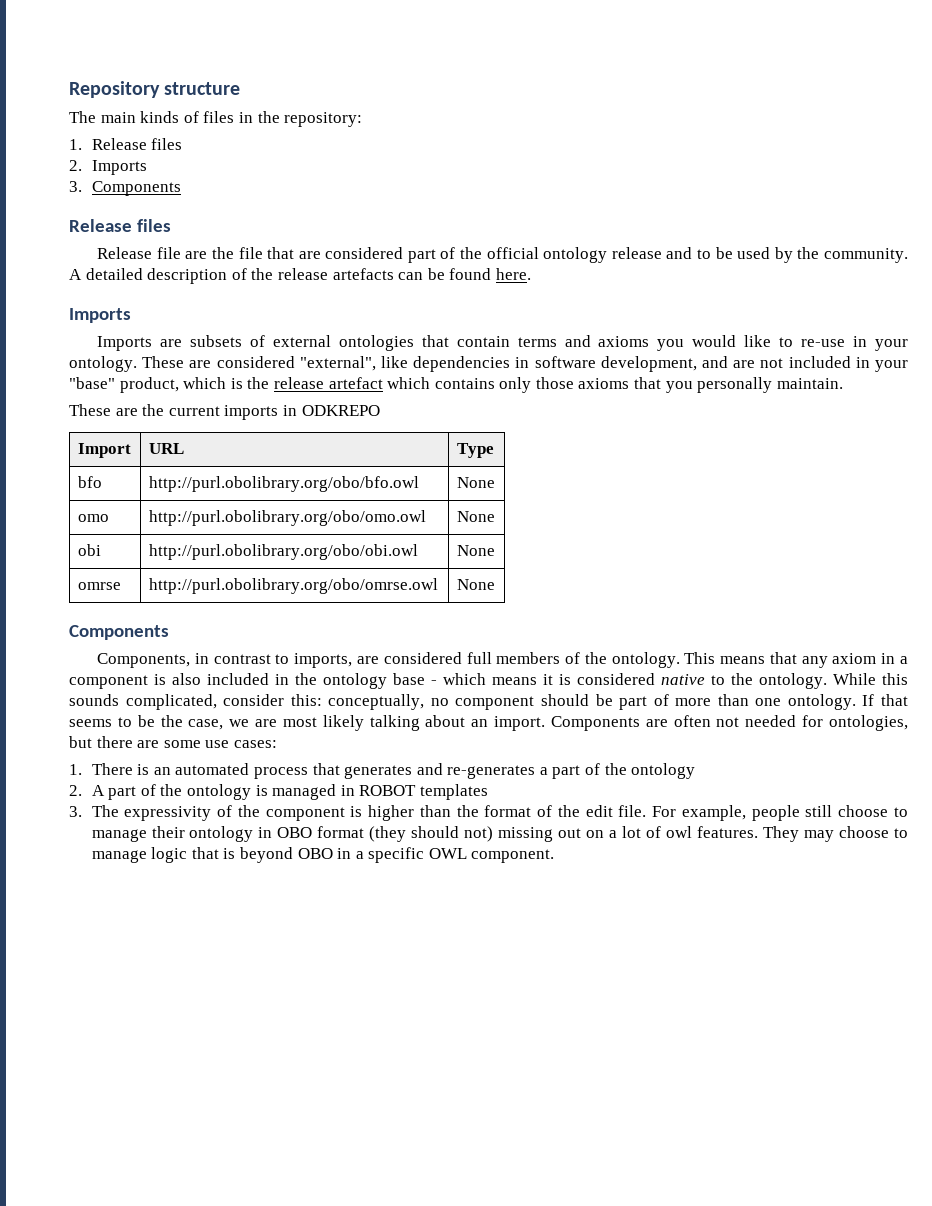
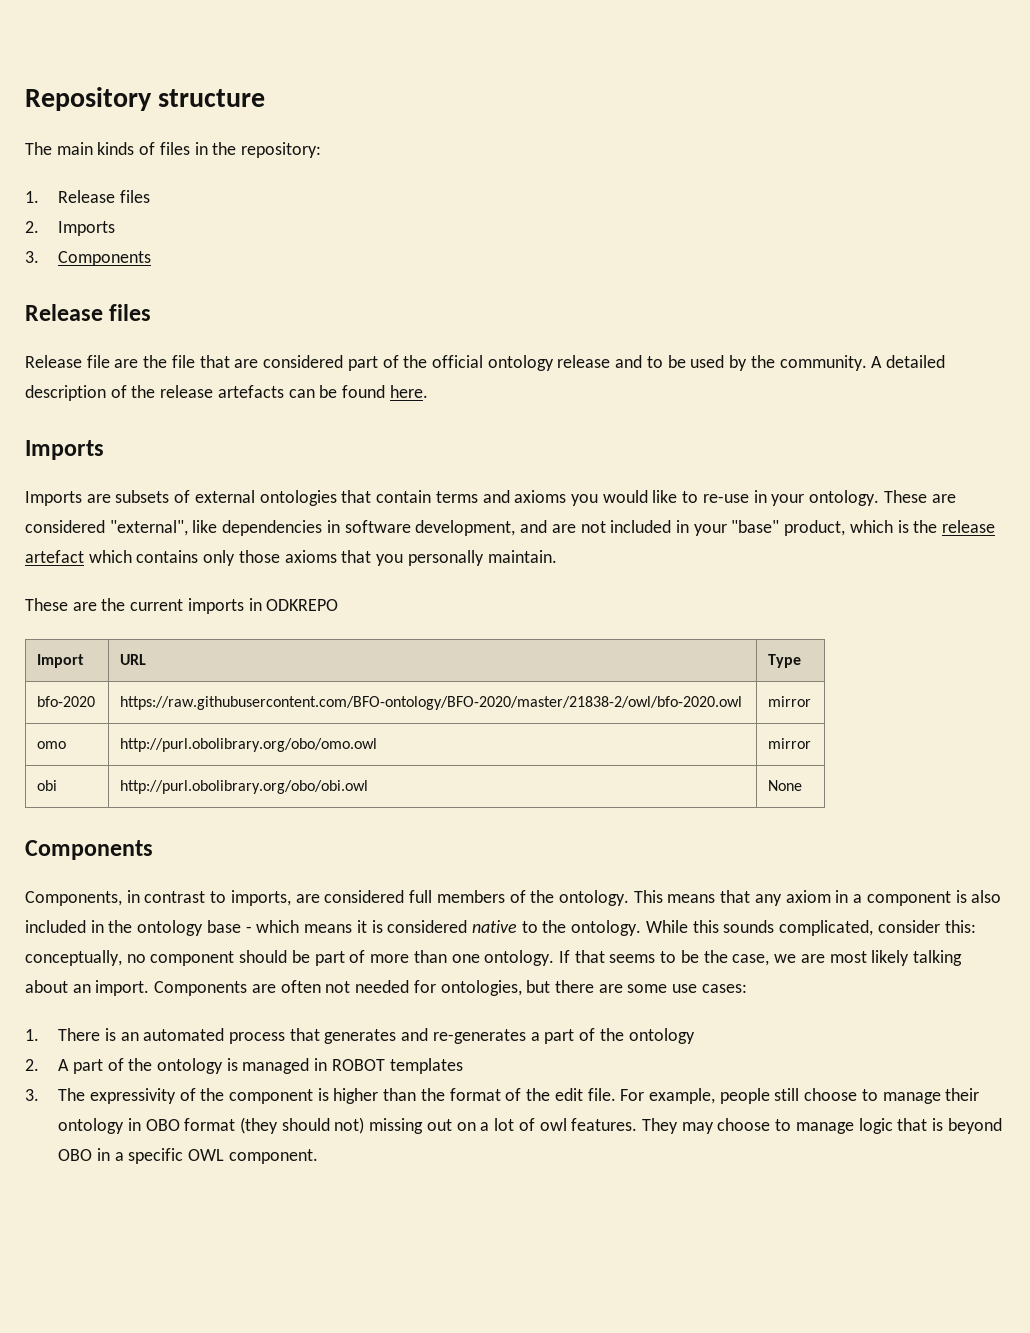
[77,476,102,488] [148,476,419,492] [456,477,495,488] bfo | http://purl.obolibrary.org/obo/bfo.owl | None -> [37,696,96,707] [120,696,743,710] [768,696,812,707] bfo-2020 | https://raw.githubusercontent.com/BFO-ontology/BFO-2020/master/21838-2/owl/bfo-2020.owl | mirror
[456,511,495,522] | None -> [768,738,812,749] | mirror
[77,582,121,590] [148,578,438,594] [456,579,495,590] // omrse | http://purl.obolibrary.org/obo/omrse.owl | None -> (803, 785) none

